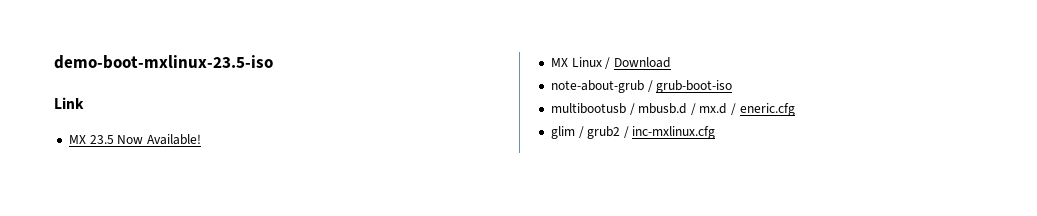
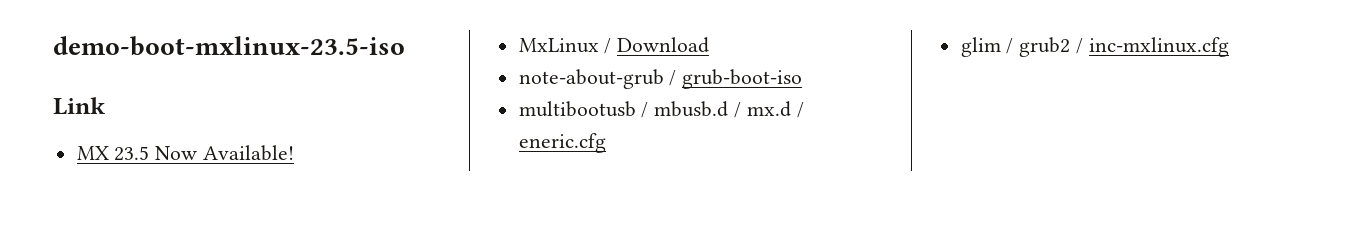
[550,57,602,67] MX Linux -> [518,38,599,53] MxLinux

